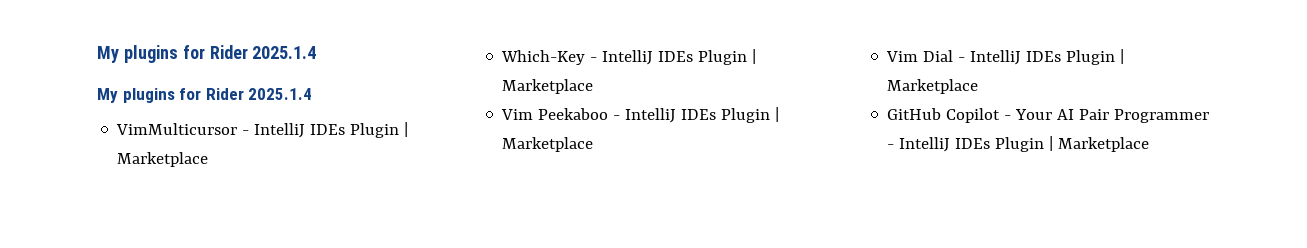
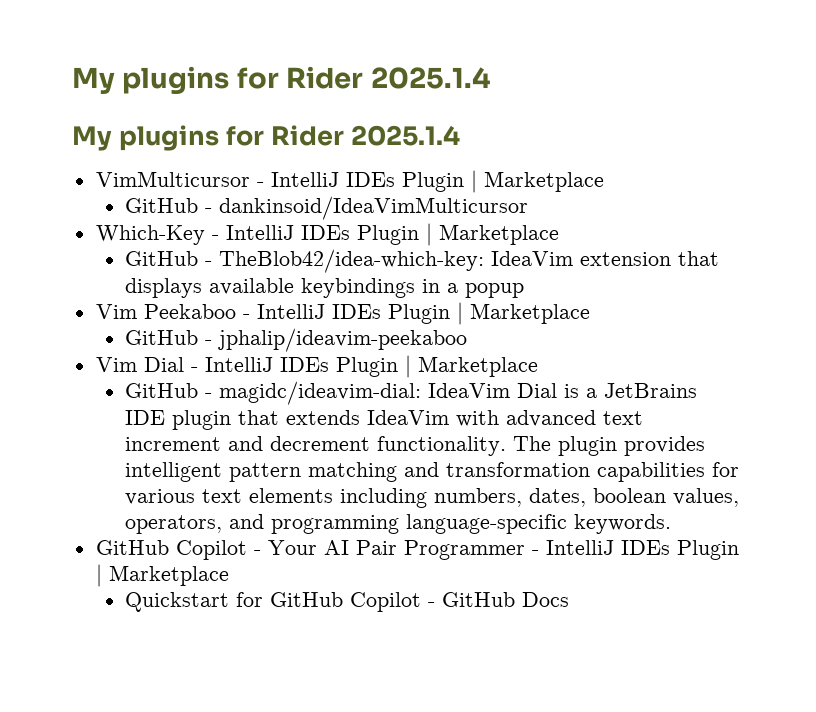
(209, 159) none -> [125,196,529,220] // GitHub - dankinsoid/IdeaVimMulticursor
(594, 86) none -> [125,249,720,273] [125,278,525,298] // GitHub - TheBlob42/idea-which-key: IdeaVim extension that displays available keybindings in a popup
(594, 144) none -> [125,328,468,352] // GitHub - jphalip/ideavim-peekaboo
(979, 86) none -> [125,381,698,405] [125,410,644,430] [125,436,706,456] [125,462,740,482] [125,488,740,508] [125,514,672,534] // GitHub - magidc/ideavim-dial: IdeaVim Dial is a JetBrains IDE plugin that extends IdeaVim with advanced text increment and decrement functionality. The plugin provides intelligent pattern matching and transformation capabilities for various text elements including numbers, dates, boolean values, operators, and programming language-specific keywords.
(1150, 144) none -> [125,592,570,612] // Quickstart for GitHub Copilot - GitHub Docs

